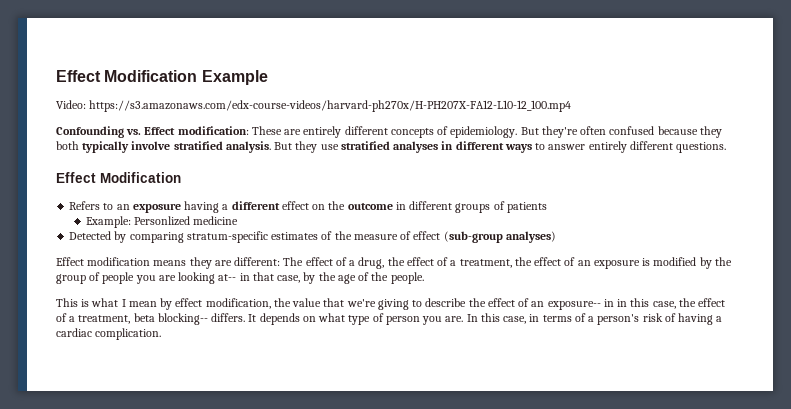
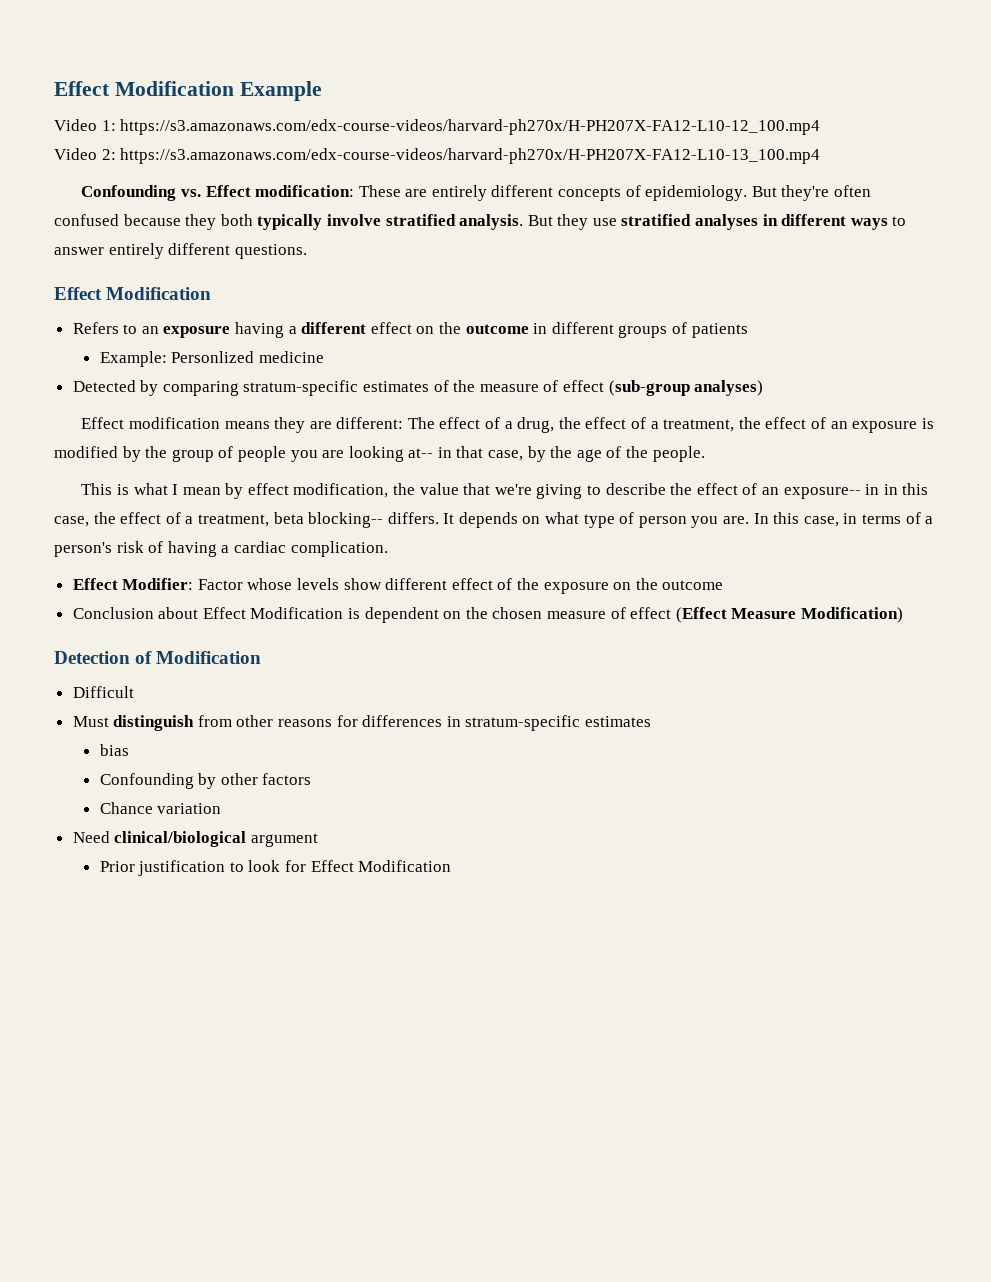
[56,100,86,109] Video: -> [54,119,116,131] Video 1:
(572, 106) none -> [54,148,821,164] // Video 2: https://s3.amazonaws.com/edx-course-videos/harvard-ph270x/H-PH207X-FA12-L10-13_100.mp4
(162, 334) none -> [72,578,724,594] [72,607,903,623] [54,651,262,664] [72,686,134,698] [72,715,652,731] [99,744,129,756] [99,773,312,789] [99,802,222,814] [72,831,318,847] [99,860,452,876] // Effect Modifier: Factor whose levels show different effect of the exposure on the outcome // Conclusion about Effect Modification is dependent on the chosen measure of effect (Effect Measure Modification) // Detection of Modification // Difficult // Must distinguish from other reasons for differences in stratum-specific estimates // bias // Confounding by other factors // Chance variation // Need clinical/biological argument // Prior justification to look for Effect Modification

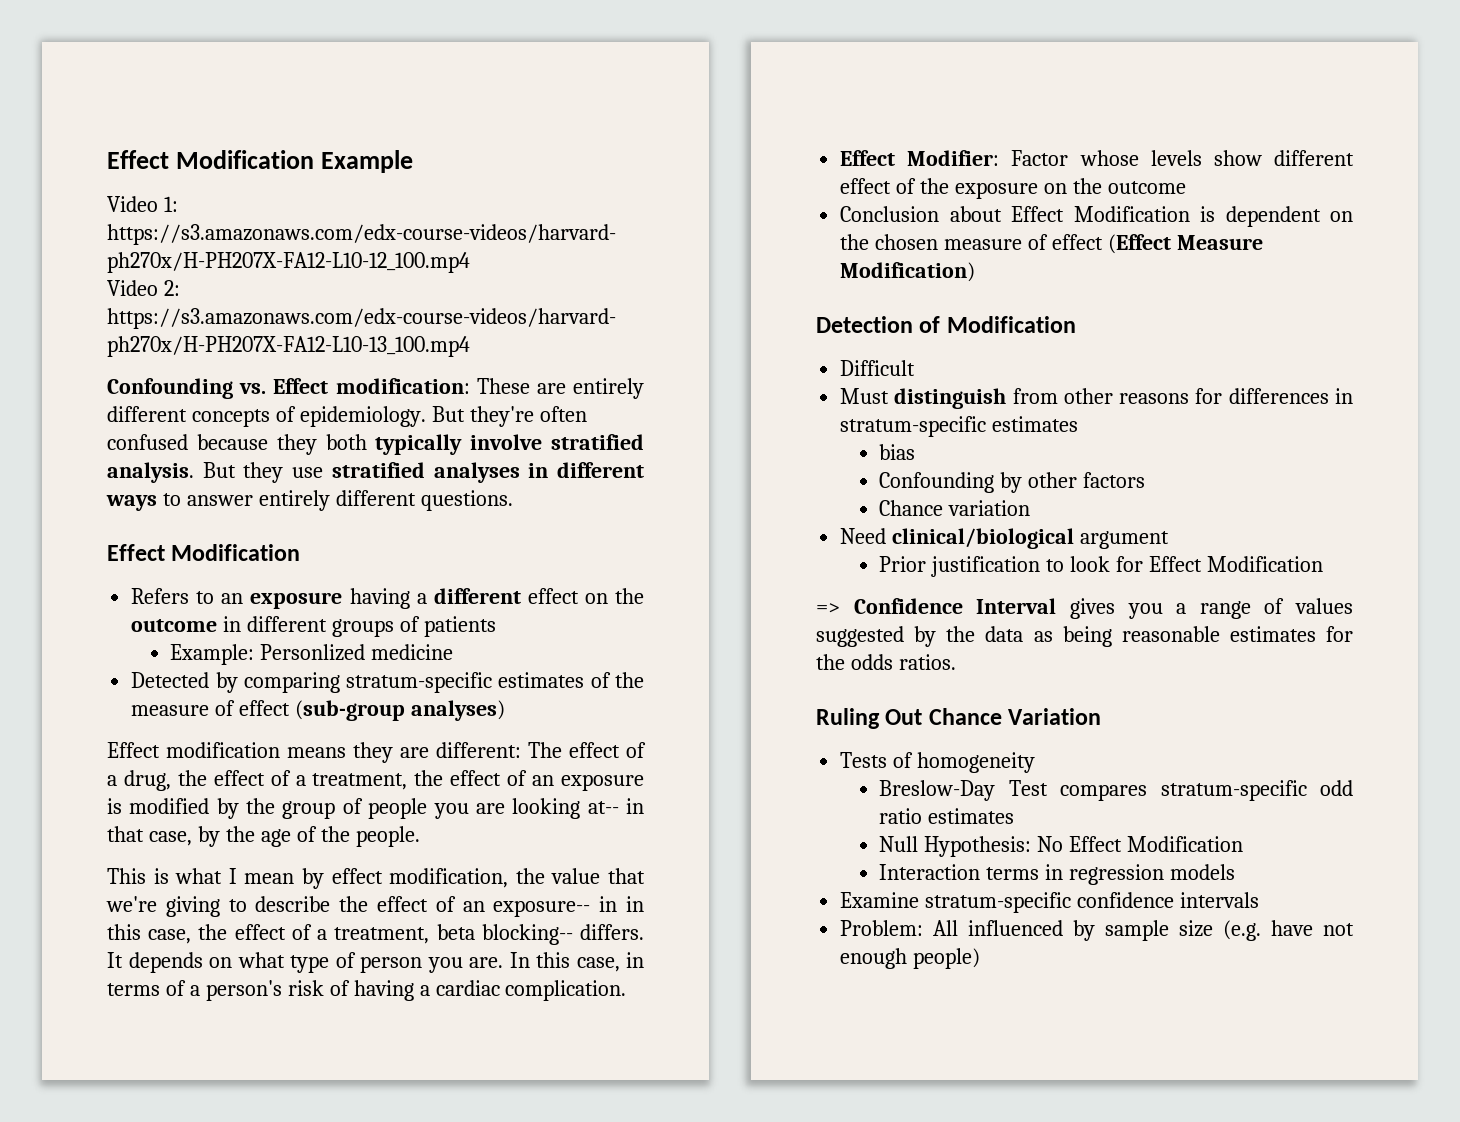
(452, 866) none -> [816,598,1353,619] [816,626,1353,647] [816,654,956,670] [816,708,1102,729] [840,752,1036,773] [879,780,1353,801] [879,808,1015,824] [879,836,1244,857] [879,864,1236,885] [840,892,1260,913] [840,920,1354,941] [840,948,981,969] // => Confidence Interval gives you a range of values suggested by the data as being reasonable estimates for the odds ratios. // Ruling Out Chance Variation // Tests of homogeneity // Breslow-Day Test compares stratum-specific odd ratio estimates // Null Hypothesis: No Effect Modification // Interaction terms in regression models // Examine stratum-specific confidence intervals // Problem: All influenced by sample size (e.g. have not enough people)

